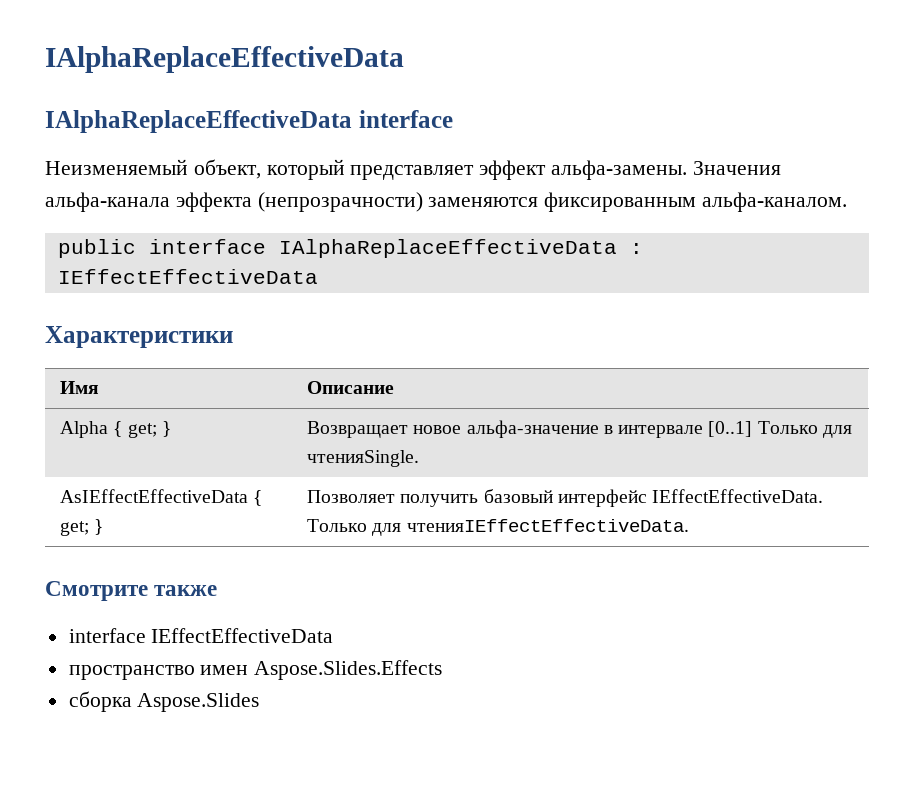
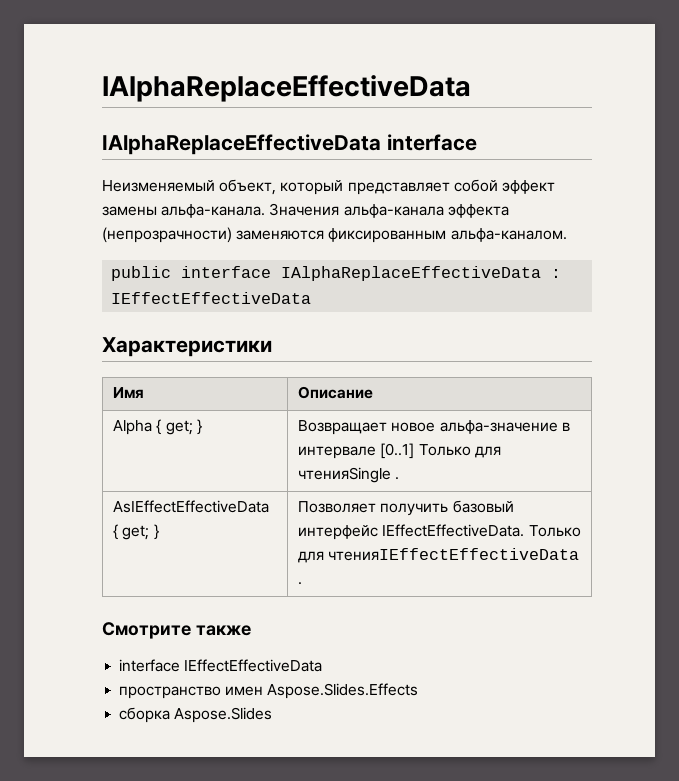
[479,160,688,180] эффект альфа-замены. -> [453,179,555,194] [102,204,266,218] собой эффект замены альфа-канала.
[307,450,420,467] чтенияSingle. -> [298,467,400,483] чтенияSingle .
[406,519,689,532] чтенияIEffectEffectiveData. -> [328,548,580,561] [298,582,303,585] чтенияIEffectEffectiveData .

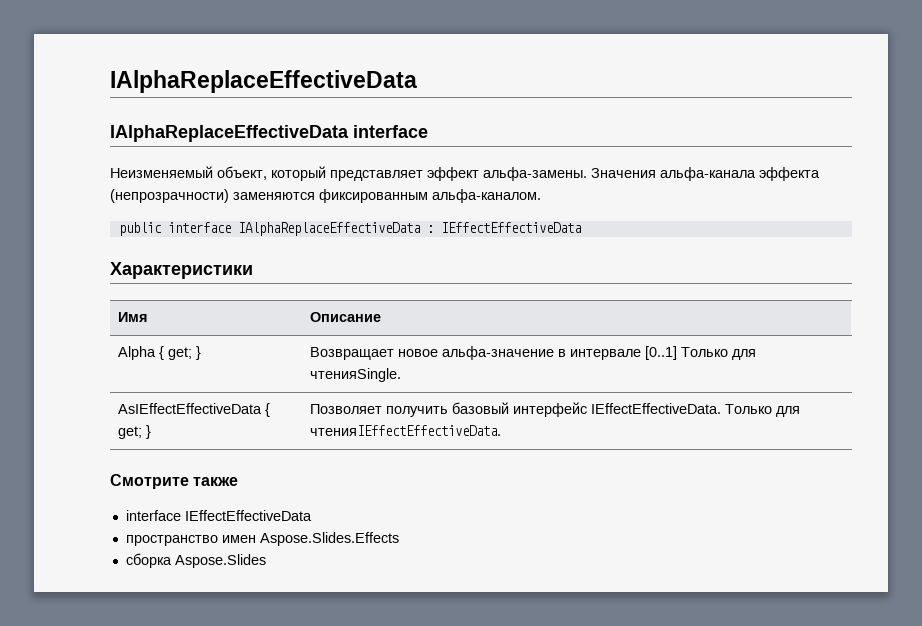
[453,179,555,194] [102,204,266,218] собой эффект замены альфа-канала. -> [427,167,587,181] эффект альфа-замены.
[298,467,400,483] чтенияSingle . -> [309,368,401,382] чтенияSingle.
[328,548,580,561] [298,582,303,585] чтенияIEffectEffectiveData . -> [309,425,501,436] чтенияIEffectEffectiveData.

